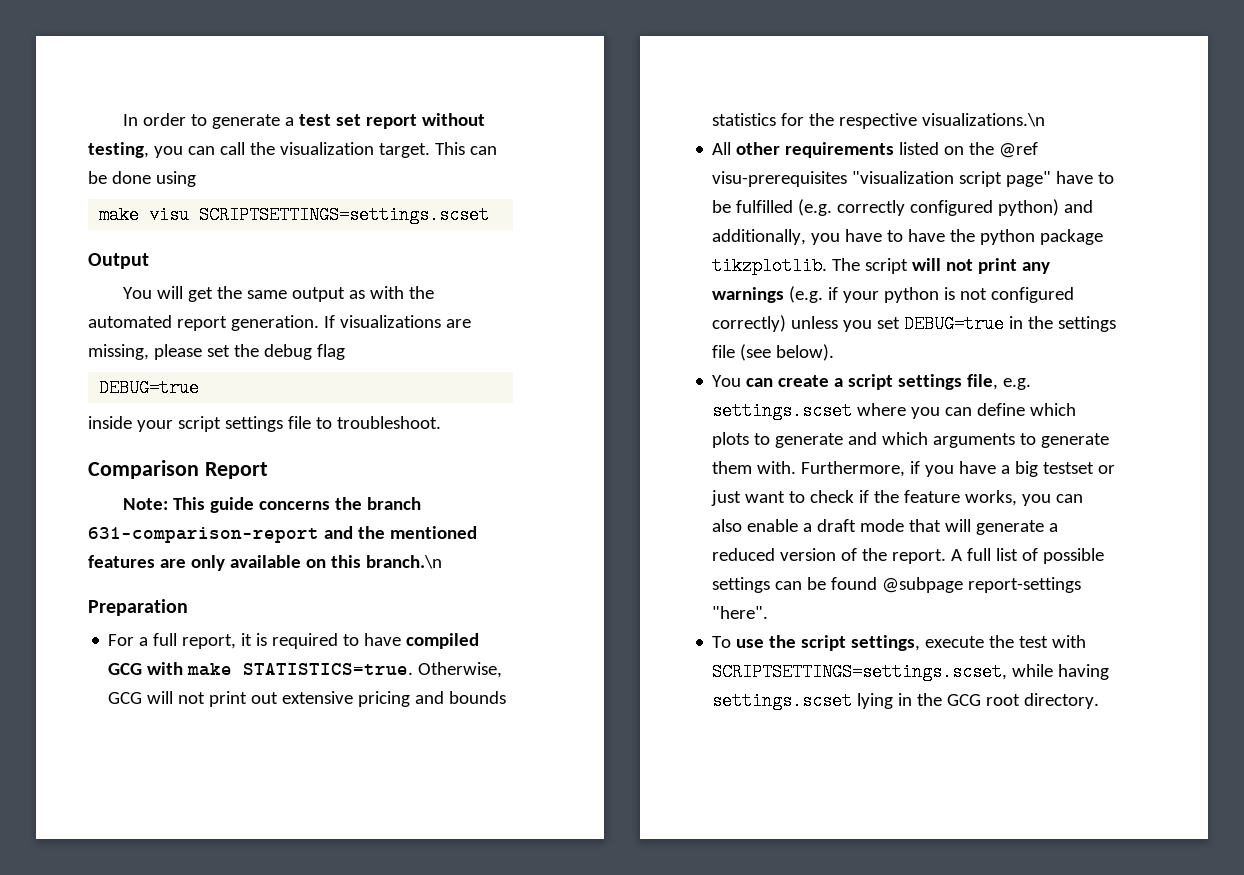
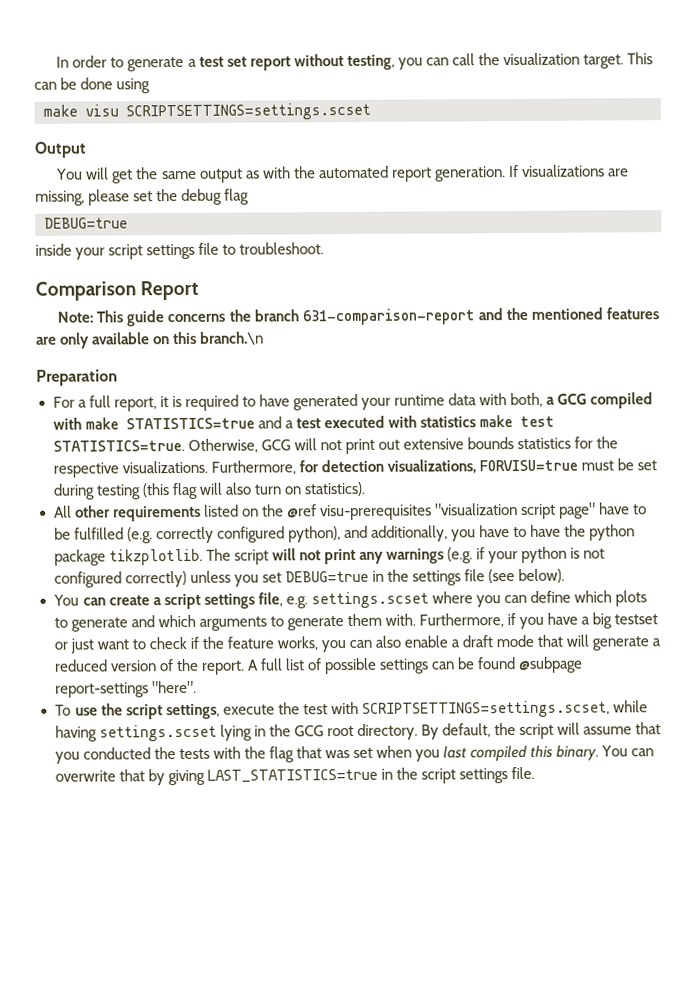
[406,633,480,649] [108,662,233,676] compiled GCG with make -> [292,392,654,411] [52,415,555,430] generated your runtime data with both, a GCG compiled with make STATISTICS=true and a test executed with statistics make test
[358,691,445,707] pricing and -> (464, 444) none
[922,113,1046,127] visualizations.\n -> [121,458,657,475] [52,481,366,500] visualizations. Furthermore, for detection visualizations, FORVISU=true must be set during testing (this flag will also turn on statistics).
[998,199,1060,216] python) -> [287,526,341,543] python),
(1100, 701) none -> [420,722,662,740] [54,744,655,764] [54,766,535,786] By default, the script will assume that you conducted the tests with the flag that was set when you last compiled this binary. You can overwrite that by giving LAST_STATISTICS=true in the script settings file.

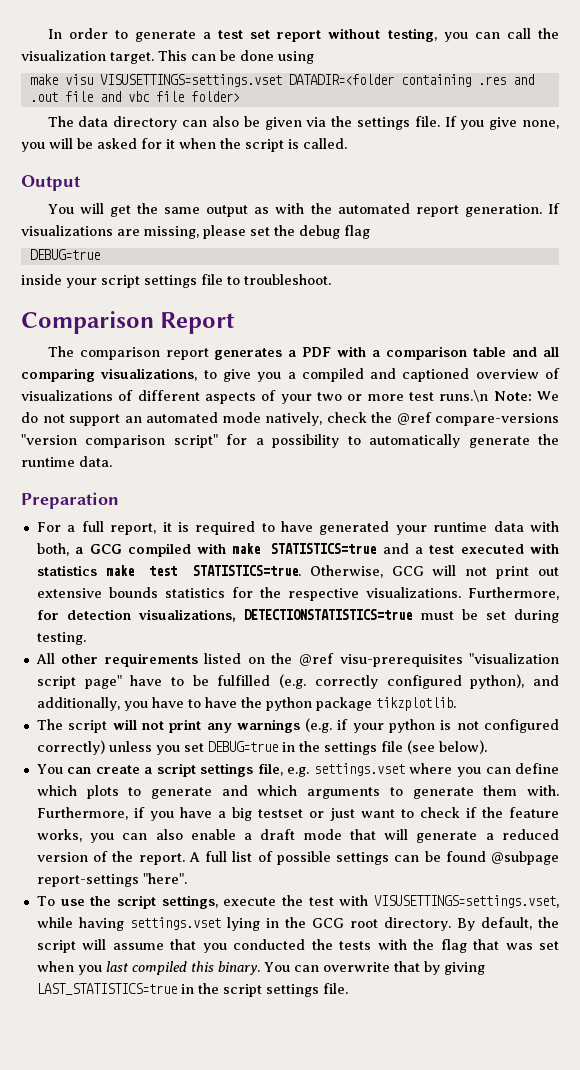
[126,102,371,121] SCRIPTSETTINGS=settings.scset -> [99,74,534,87] [29,91,240,102] [47,116,559,130] [21,138,347,152] VISUSETTINGS=settings.vset DATADIR=<folder containing .res and .out file and vbc file folder> // The data directory can also be given via the settings file. If you give none, you will be asked for it when the script is called.
[57,307,659,327] [36,331,265,349] Note: This guide concerns the branch 631-comparison-report and the mentioned features are only available on this branch.\n -> [47,346,560,360] [21,368,560,382] [21,390,559,404] [21,412,559,426] [21,434,560,448] [21,456,112,467] The comparison report generates a PDF with a comparison table and all comparing visualizations, to give you a compiled and captioned overview of visualizations of different aspects of your two or more test runs.\n Note: We do not support an automated mode natively, check the @ref compare-versions "version comparison script" for a possibility to automatically generate the runtime data.
[478,459,578,472] FORVISU=true -> [244,609,413,620] DETECTIONSTATISTICS=true
[95,481,366,500] testing (this flag will also turn on statistics). -> [36,632,86,645] testing.
(203, 557) none -> (456, 704) //
[310,591,429,609] settings.scset -> [313,763,405,776] settings.vset
[361,700,610,718] SCRIPTSETTINGS=settings.scset, -> [373,895,559,908] VISUSETTINGS=settings.vset,
[98,724,217,742] settings.scset -> [129,917,221,930] settings.vset

